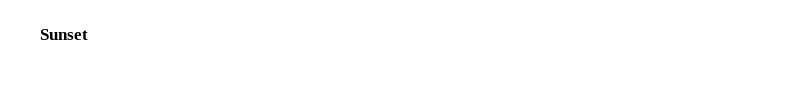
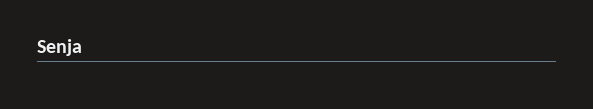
[40,29,88,40] Sunset -> [37,39,82,56] Senja

